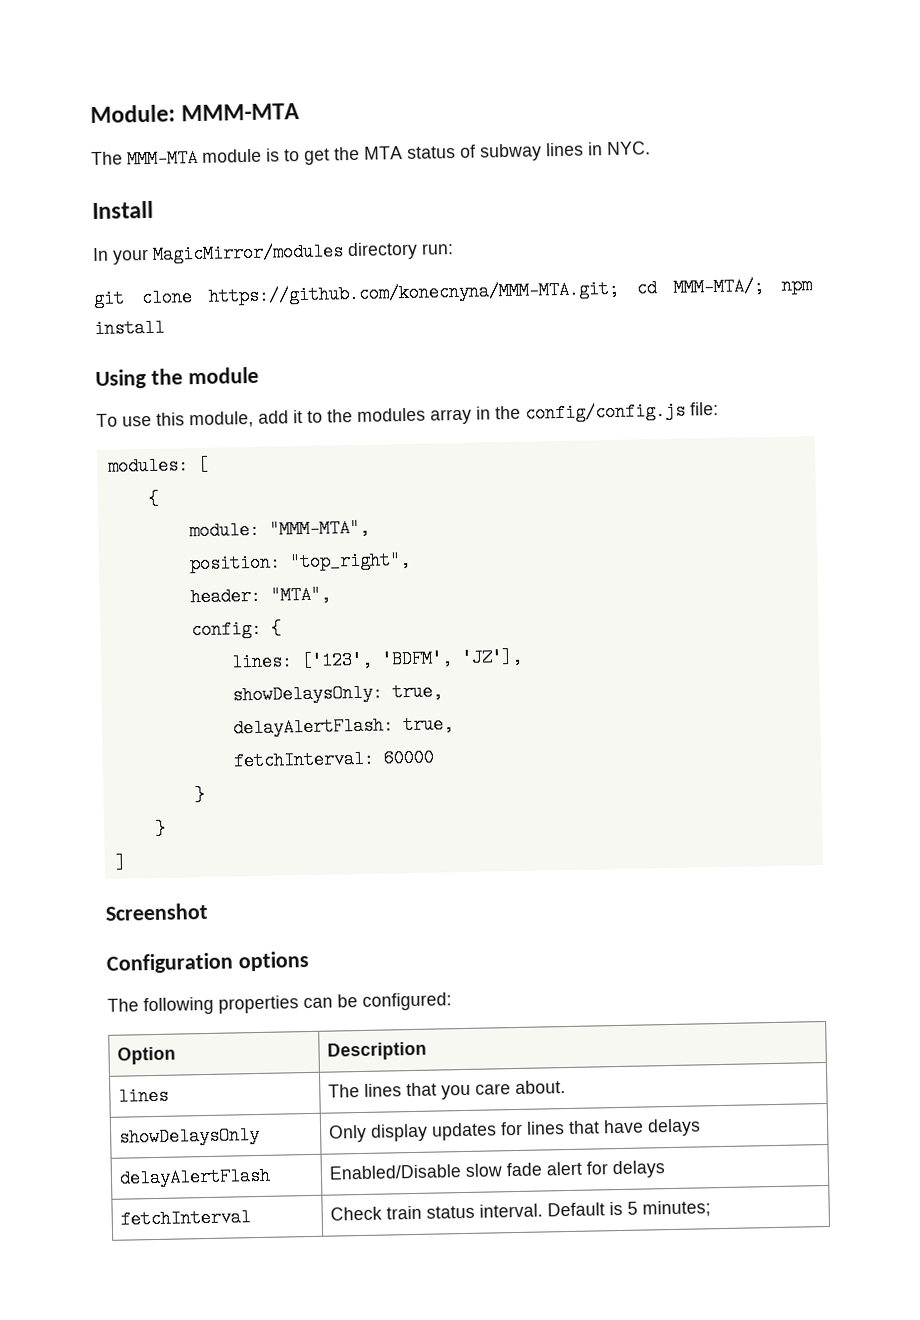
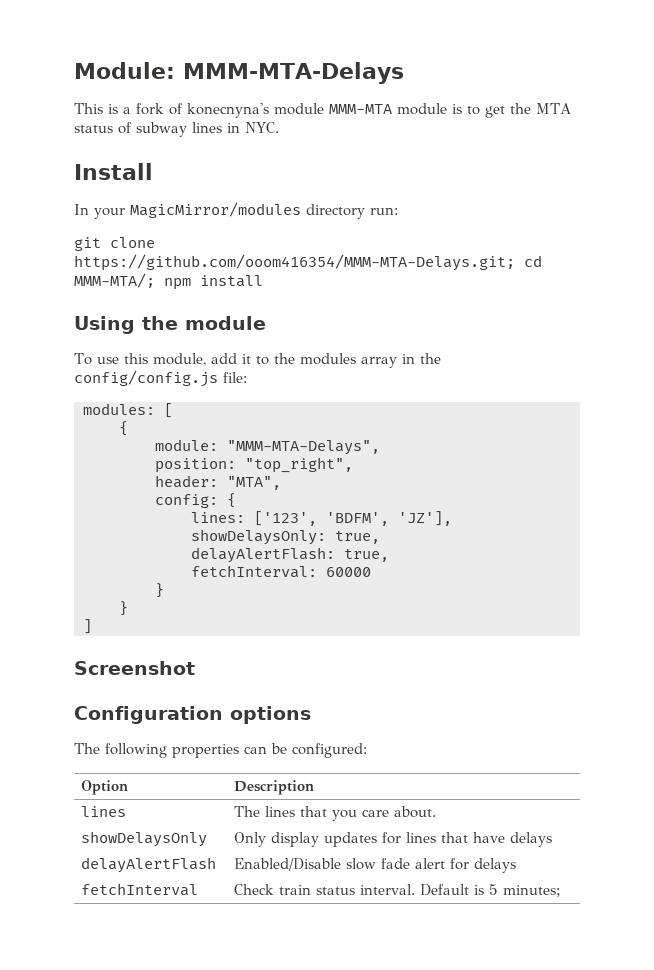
[181,102,301,122] [91,151,123,166] MMM-MTA // The -> [183,62,404,84] [74,103,324,118] MMM-MTA-Delays // This is a fork of konecnyna's module
[208,279,621,306] https://github.com/konecnyna/MMM-MTA.git; -> [74,254,515,271] https://github.com/ooom416354/MMM-MTA-Delays.git;
[268,518,370,539] "MMM-MTA", -> [227,440,380,455] "MMM-MTA-Delays",

